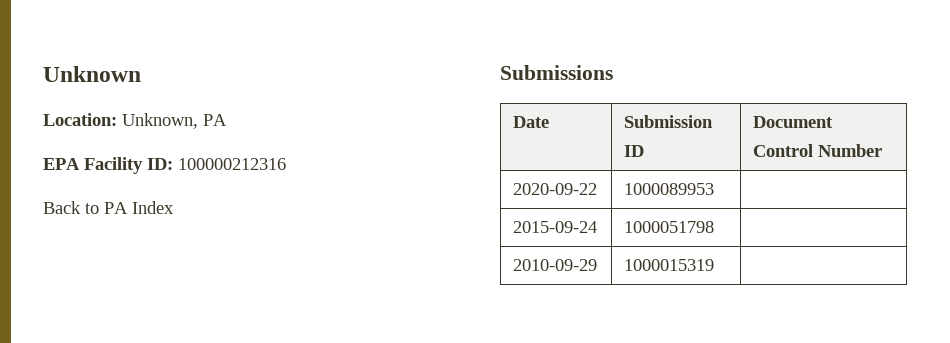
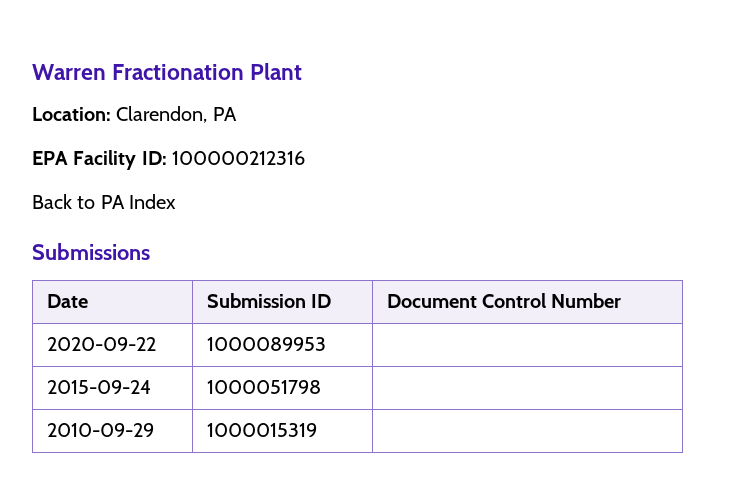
[43,66,141,82] Unknown -> [32,63,303,80] Warren Fractionation Plant
[122,113,198,129] Unknown, -> [116,106,208,123] Clarendon,

